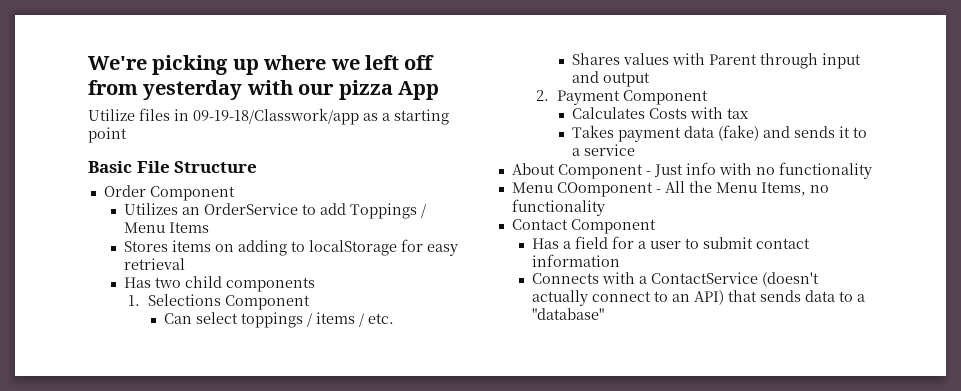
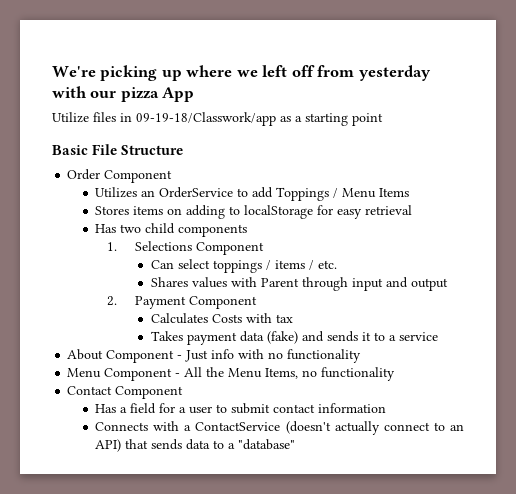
[556,182,653,197] COomponent -> [104,368,173,381] Component

